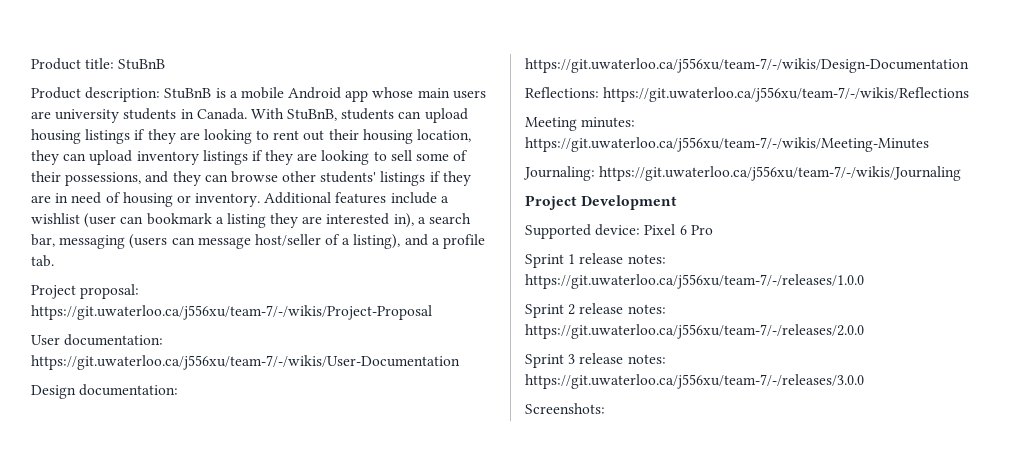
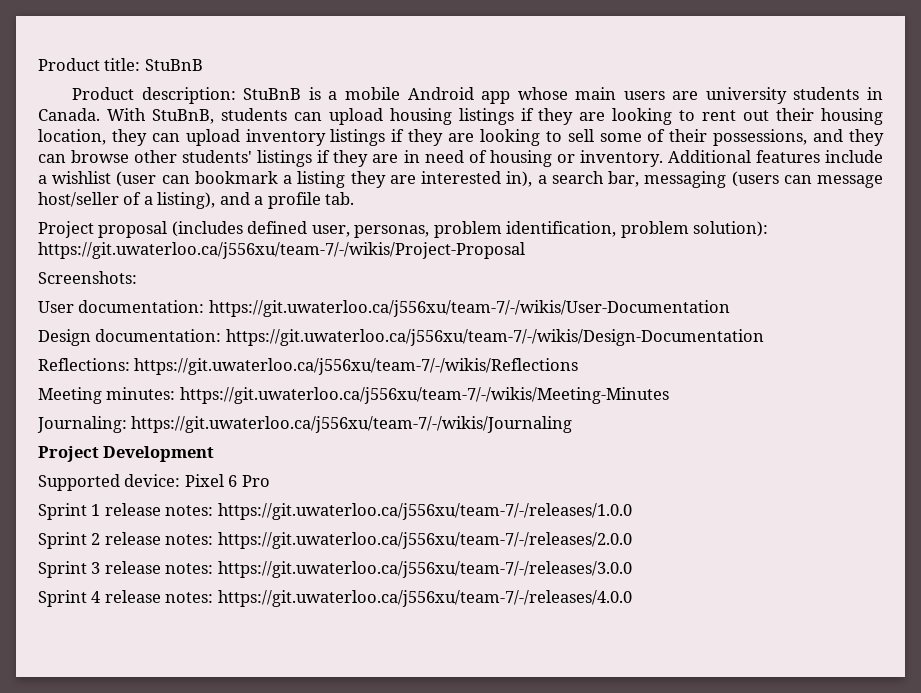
[80,284,140,299] proposal: -> [98,221,769,238] proposal (includes defined user, personas, problem identification, problem solution):
(432, 312) none -> [38,271,137,284] // Screenshots:
[525,403,605,414] Screenshots: -> [38,590,632,607] Sprint 4 release notes: https://git.uwaterloo.ca/j556xu/team-7/-/releases/4.0.0

